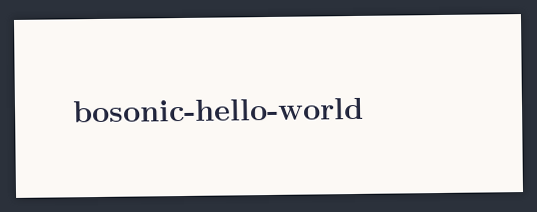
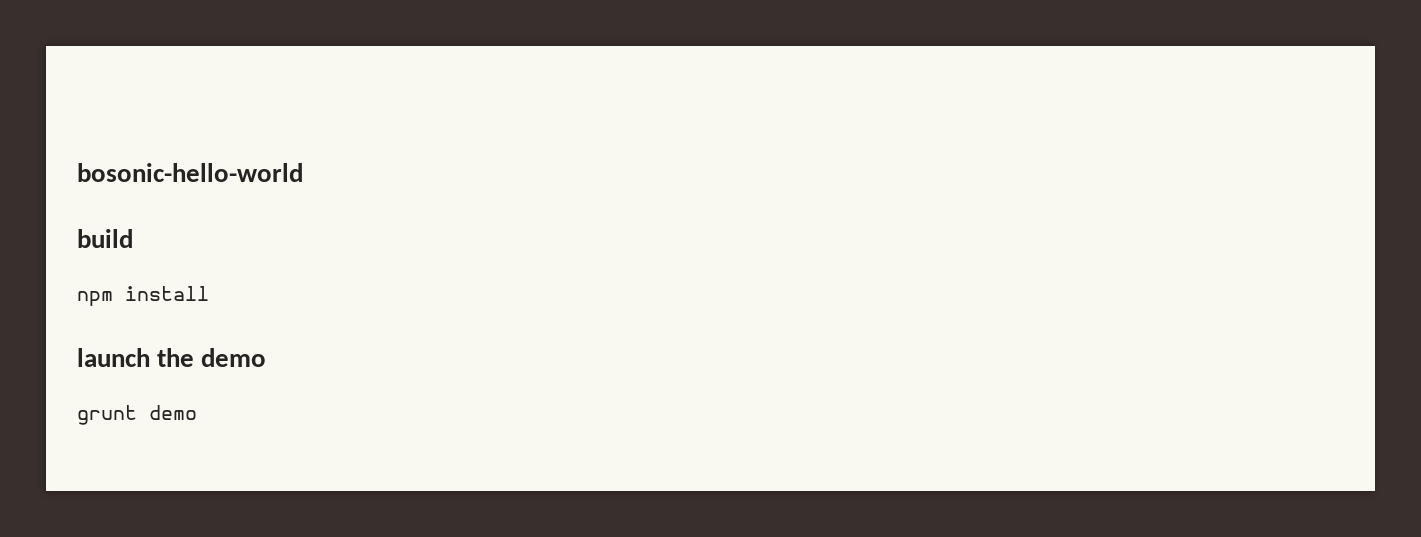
(364, 110) none -> [77,229,133,248] [77,286,209,306] [77,348,267,367] [77,405,197,425] // build // npm install // launch the demo // grunt demo

